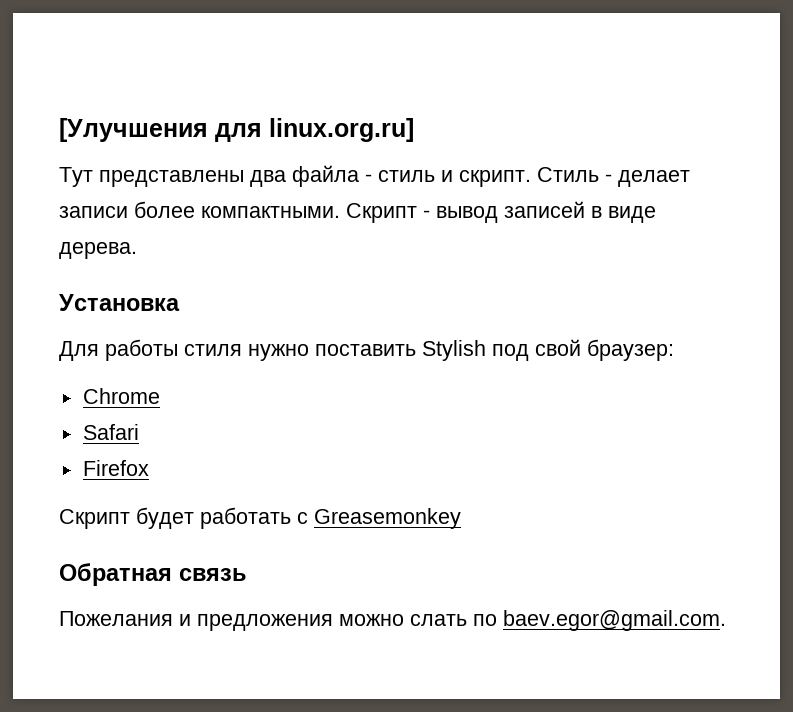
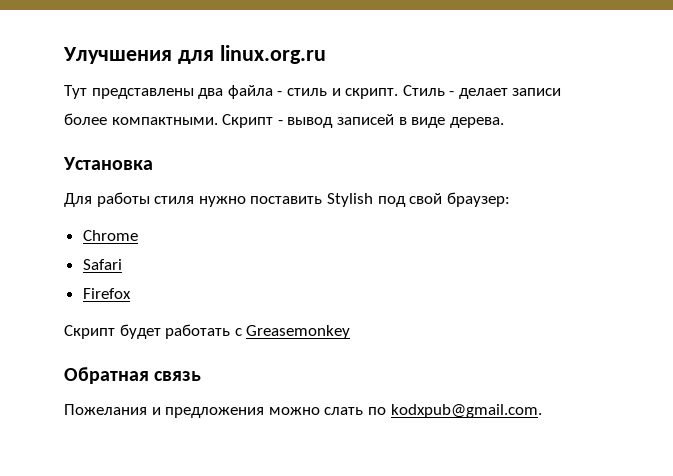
[59,118,414,142] [Улучшения для linux.org.ru] -> [63,45,326,64] Улучшения для linux.org.ru
[503,610,726,631] baev.egor@gmail.com. -> [390,404,542,418] kodxpub@gmail.com.

